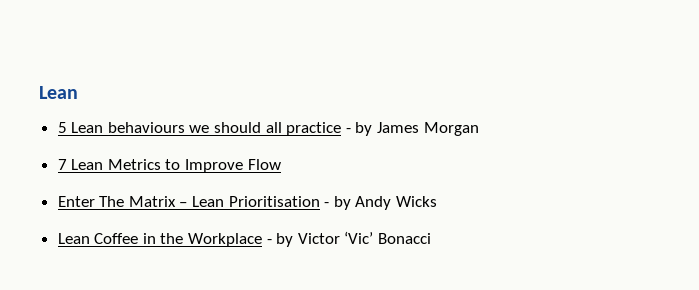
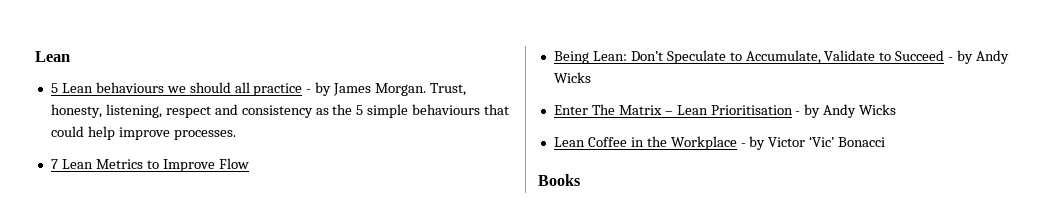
[423,122,479,136] Morgan -> [375,83,467,96] [50,104,510,118] [50,126,236,140] Morgan. Trust, honesty, listening, respect and consistency as the 5 simple behaviours that could help improve processes.
(281, 164) none -> [553,50,1010,64] [553,72,591,83] // Being Lean: Don’t Speculate to Accumulate, Validate to Succeed - by Andy Wicks
(432, 238) none -> [538,174,580,186] // Books

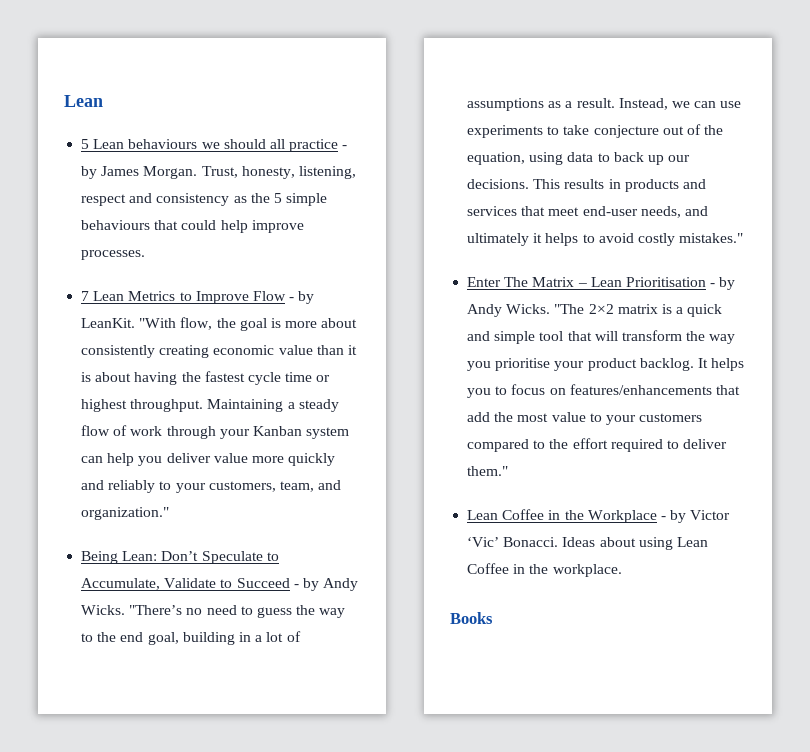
(249, 163) none -> [289,291,315,304] [81,317,358,331] [81,345,357,358] [81,371,331,385] [81,399,339,412] [81,425,350,439] [81,453,336,466] [81,480,342,493] [81,507,170,520] - by LeanKit. "With flow, the goal is more about consistently creating economic value than it is about having the fastest cycle time or highest throughput. Maintaining a steady flow of work through your Kanban system can help you deliver value more quickly and reliably to your customers, team, and organization."
[553,72,591,83] Wicks -> [81,605,346,618] [81,631,301,645] [467,98,742,111] [467,124,724,138] [467,152,691,165] [467,179,706,192] [467,206,708,218] [467,233,744,246] Wicks. "There’s no need to guess the way to the end goal, building in a lot of assumptions as a result. Instead, we can use experiments to take conjecture out of the equation, using data to back up our decisions. This results in products and services that meet end-user needs, and ultimately it helps to avoid costly mistakes."
[859,104,897,115] Wicks -> [506,304,723,317] [467,330,736,344] [467,358,745,371] [467,384,740,398] [467,412,703,425] [467,438,728,452] [467,466,509,476] Wicks. "The 2×2 matrix is a quick and simple tool that will transform the way you prioritise your product backlog. It helps you to focus on features/enhancements that add the most value to your customers compared to the effort required to deliver them."
[838,137,886,147] Bonacci -> [503,537,708,550] [467,563,622,577] Bonacci. Ideas about using Lean Coffee in the workplace.

